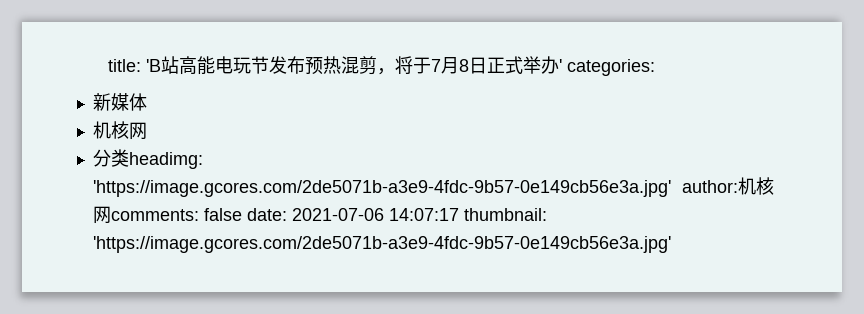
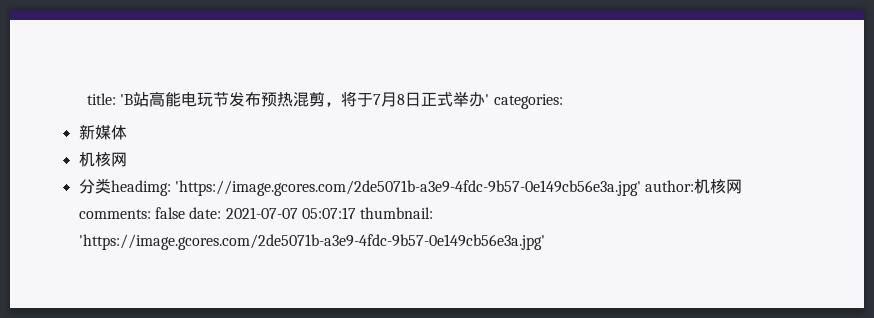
[291,208,459,221] 2021-07-06 14:07:17 -> [225,207,356,219] 2021-07-07 05:07:17

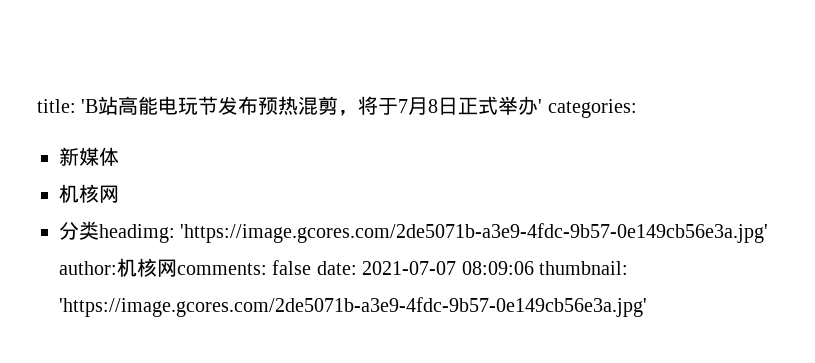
[301,207,356,219] 05:07:17 -> [461,261,534,275] 08:09:06

